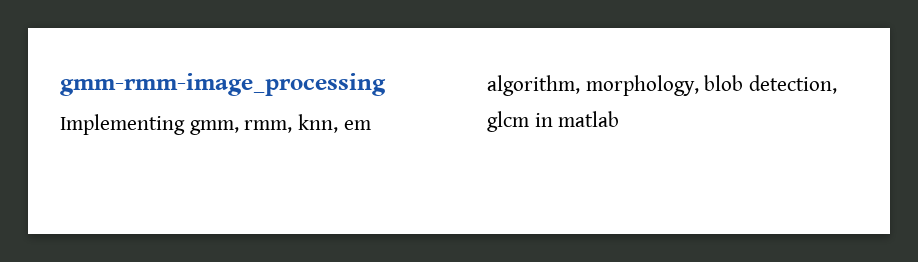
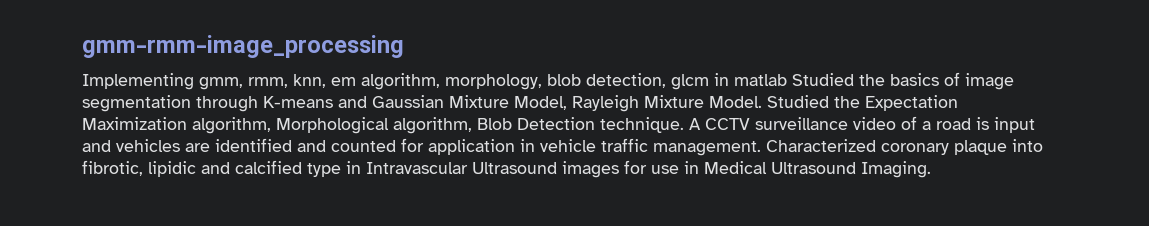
(620, 119) none -> [792,72,1014,90] [82,95,958,112] [82,116,1035,134] [82,138,1043,156] [82,160,931,178] Studied the basics of image segmentation through K-means and Gaussian Mixture Model, Rayleigh Mixture Model. Studied the Expectation Maximization algorithm, Morphological algorithm, Blob Detection technique. A CCTV surveillance video of a road is input and vehicles are identified and counted for application in vehicle traffic management. Characterized coronary plaque into fibrotic, lipidic and calcified type in Intravascular Ultrasound images for use in Medical Ultrasound Imaging.

